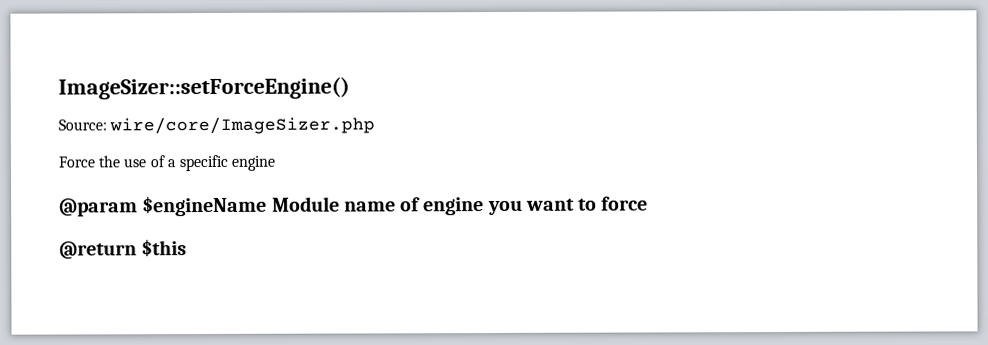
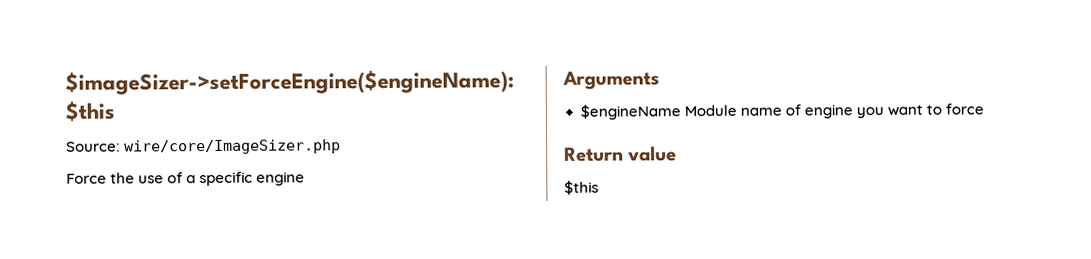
[58,76,350,100] ImageSizer::setForceEngine() -> [65,69,514,95] [65,100,115,122] $imageSizer->setForceEngine($engineName): $this
[59,198,138,217] @param -> [562,70,660,90] Arguments //
[59,241,137,260] @return -> [564,146,678,162] Return value //

